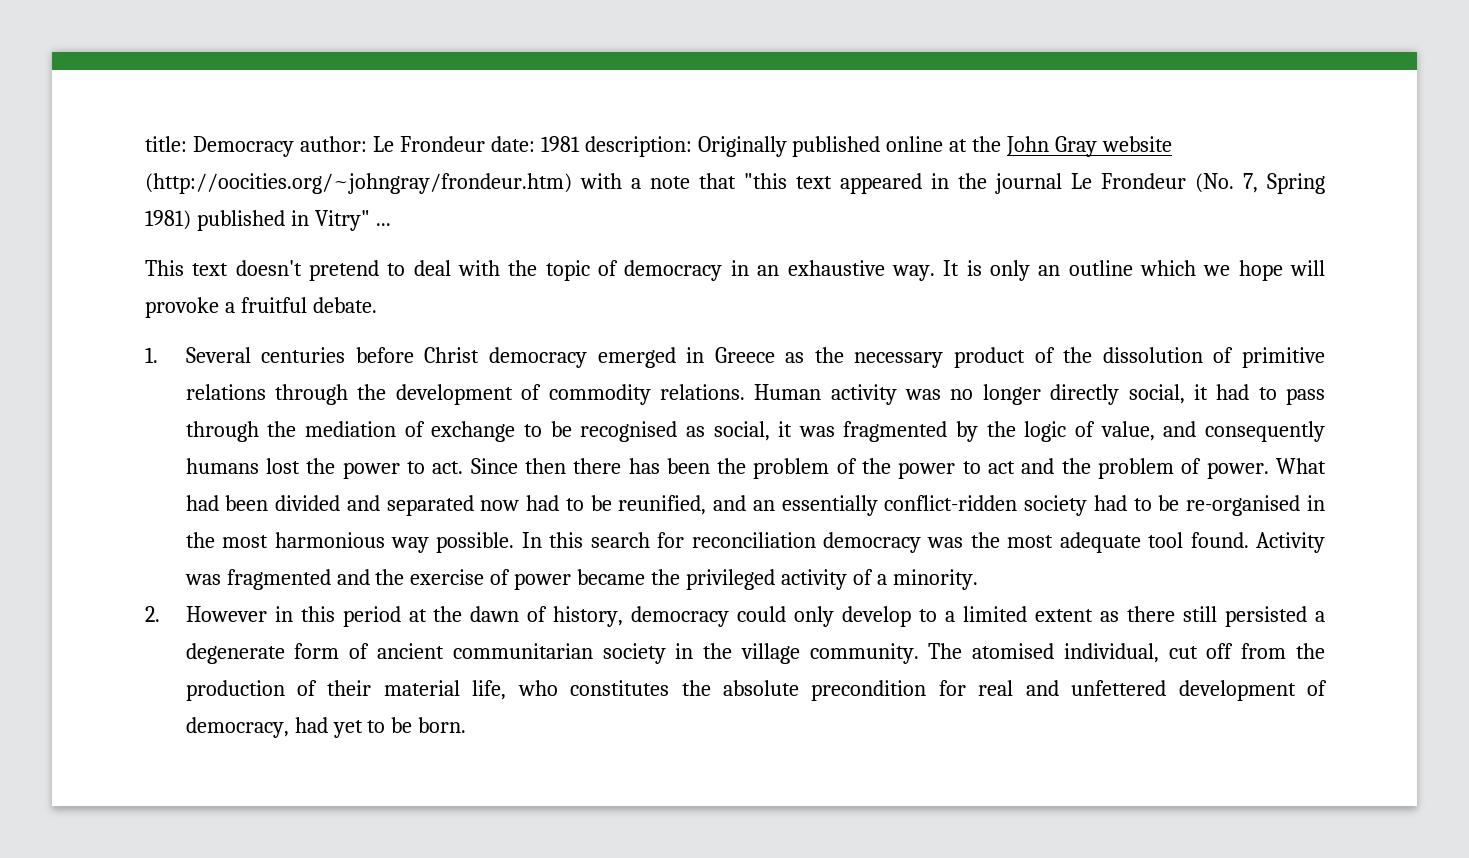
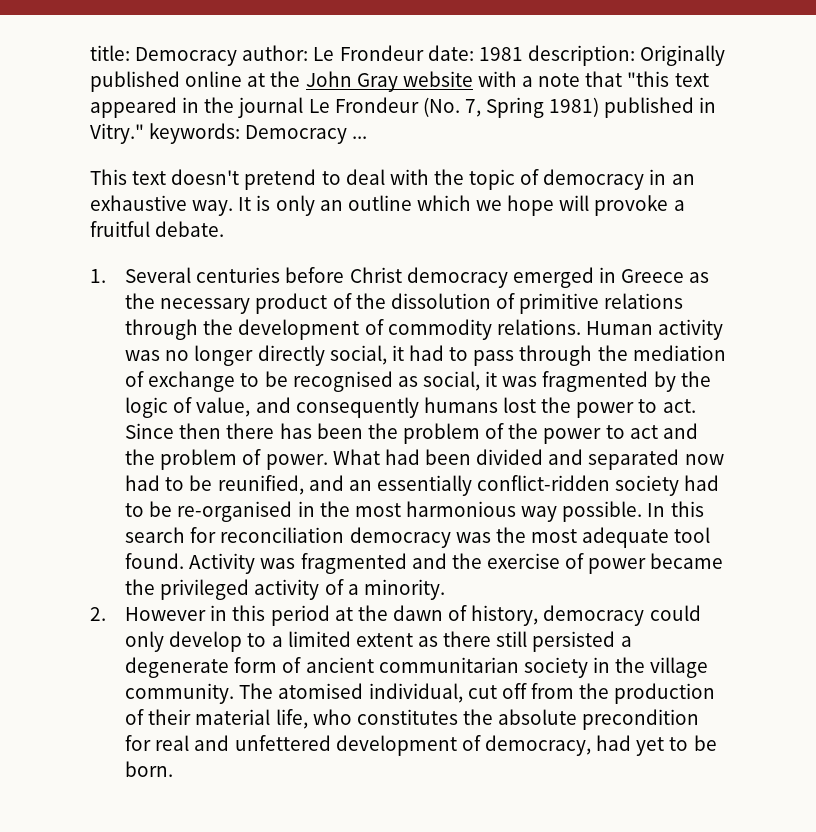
[145,173,572,194] (http://oocities.org/~johngray/frondeur.htm) -> (473, 79) none
[314,210,370,231] Vitry" -> [90,123,348,144] Vitry." keywords: Democracy

